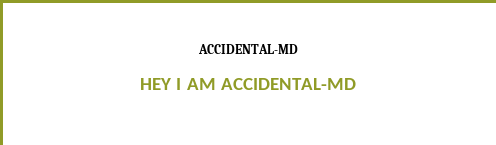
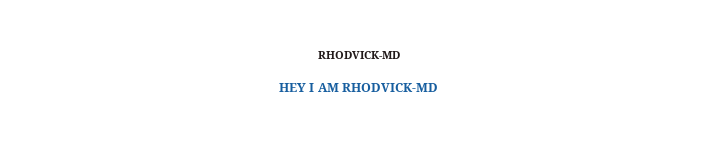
[197,44,298,54] ACCIDENTAL-MD -> [317,51,400,59] RHODVICK-MD
[220,78,356,90] ACCIDENTAL-MD -> [342,83,439,92] RHODVICK-MD

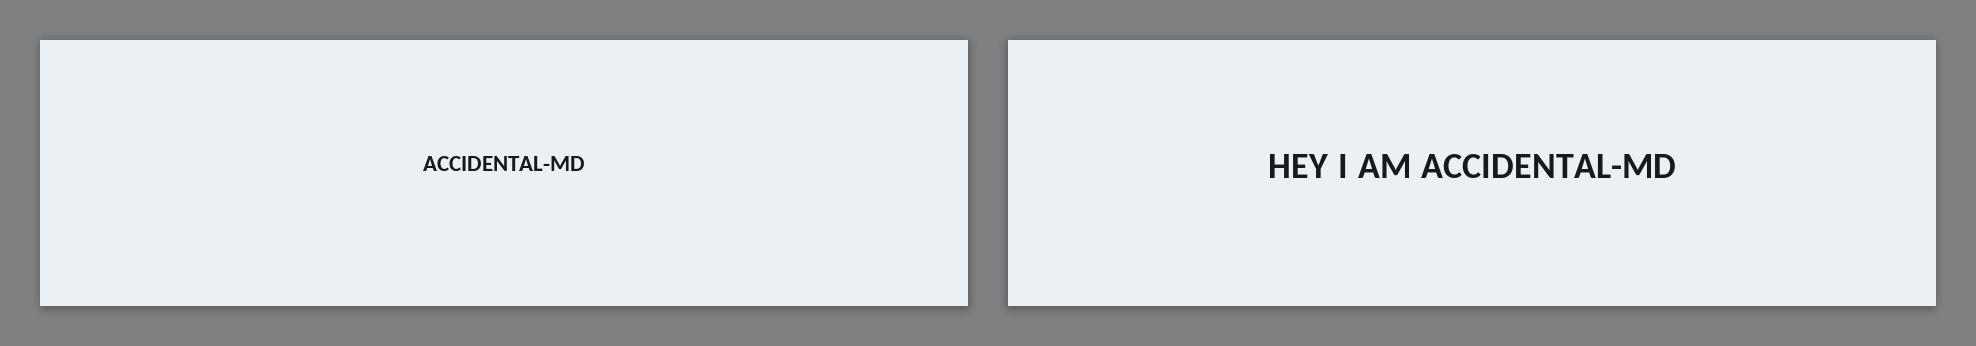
[317,51,400,59] RHODVICK-MD -> [423,156,585,171] ACCIDENTAL-MD
[342,83,439,92] RHODVICK-MD -> [1420,154,1676,178] ACCIDENTAL-MD

